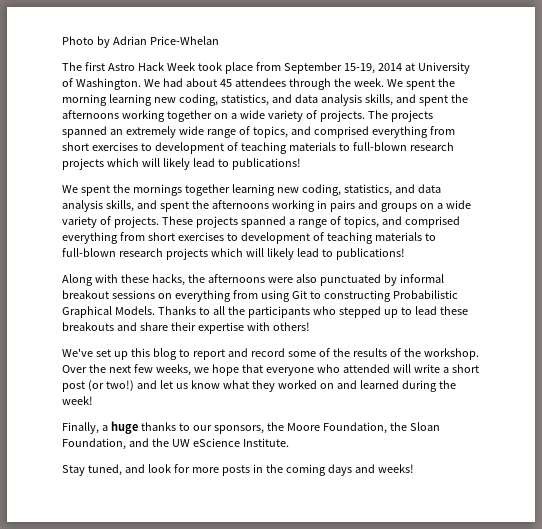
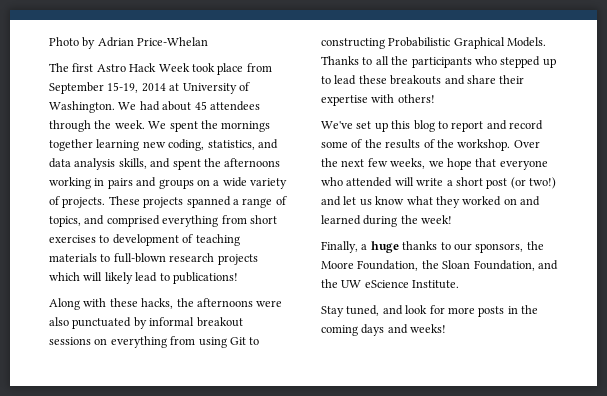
[62,94,468,106] [62,110,433,122] [62,126,455,138] [62,142,454,154] [62,158,301,170] [62,184,130,196] morning learning new coding, statistics, and data analysis skills, and spent the afternoons working together on a wide variety of projects. The projects spanned an extremely wide range of topics, and comprised everything from short exercises to development of teaching materials to full-blown research projects which will likely lead to publications! // We spent the -> (218, 124) none

